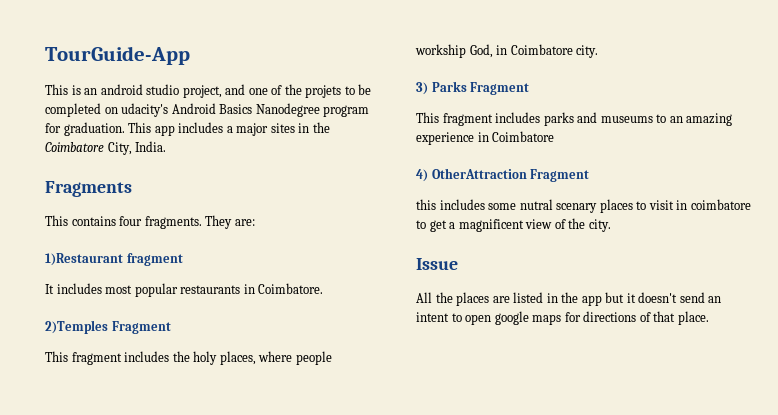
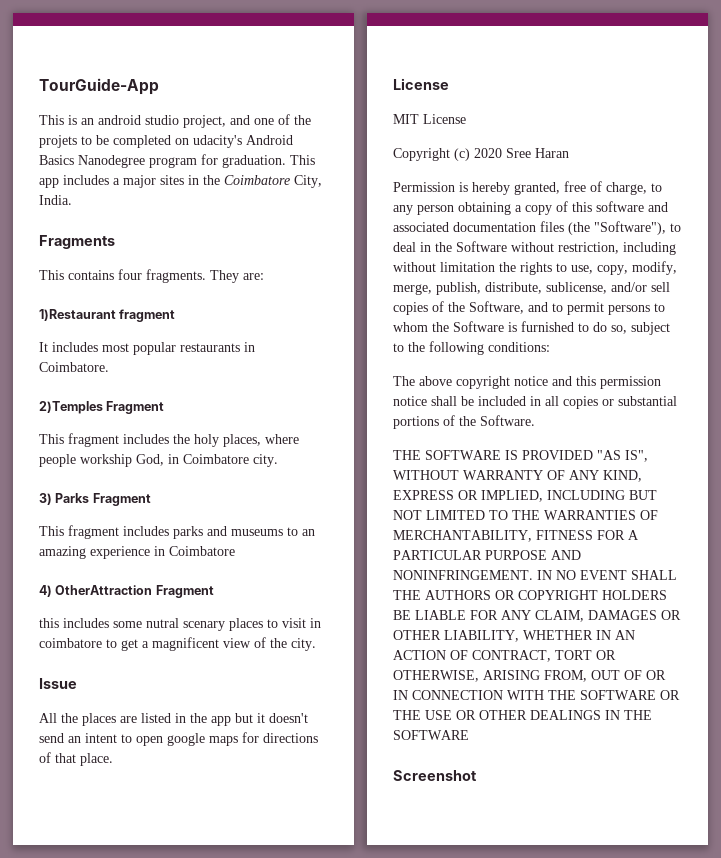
(709, 318) none -> [393,78,449,90] [393,114,466,124] [393,148,569,161] [393,181,662,195] [393,201,668,215] [393,221,681,235] [393,241,676,255] [393,261,677,275] [393,282,670,295] [393,301,665,315] [393,321,670,335] [393,341,550,355] [393,376,661,389] [393,396,677,409] [393,415,535,429] [393,450,648,462] [393,470,642,482] [393,490,657,502] [393,510,658,520] [393,530,639,542] [393,550,581,560] [393,570,677,580] [393,590,667,600] [393,610,681,622] [393,630,635,642] [393,650,616,662] [393,670,666,682] [393,690,680,700] [393,710,652,720] [393,730,469,740] [393,770,477,781] // License // MIT License // Copyright (c) 2020 Sree Haran // Permission is hereby granted, free of charge, to any person obtaining a copy of this software and associated documentation files (the "Software"), to deal in the Software without restriction, including without limitation the rights to use, copy, modify, merge, publish, distribute, sublicense, and/or sell copies of the Software, and to permit persons to whom the Software is furnished to do so, subject to the following conditions: // The above copyright notice and this permission notice shall be included in all copies or substantial portions of the Software. // THE SOFTWARE IS PROVIDED "AS IS", WITHOUT WARRANTY OF ANY KIND, EXPRESS OR IMPLIED, INCLUDING BUT NOT LIMITED TO THE WARRANTIES OF MERCHANTABILITY, FITNESS FOR A PARTICULAR PURPOSE AND NONINFRINGEMENT. IN NO EVENT SHALL THE AUTHORS OR COPYRIGHT HOLDERS BE LIABLE FOR ANY CLAIM, DAMAGES OR OTHER LIABILITY, WHETHER IN AN ACTION OF CONTRACT, TORT OR OTHERWISE, ARISING FROM, OUT OF OR IN CONNECTION WITH THE SOFTWARE OR THE USE OR OTHER DEALINGS IN THE SOFTWARE // Screenshot

